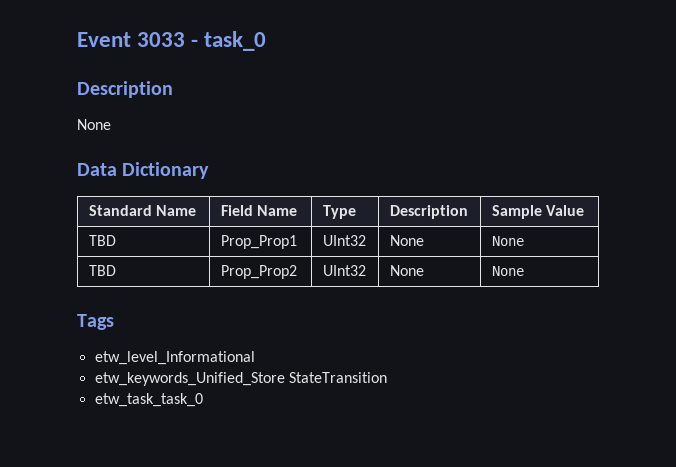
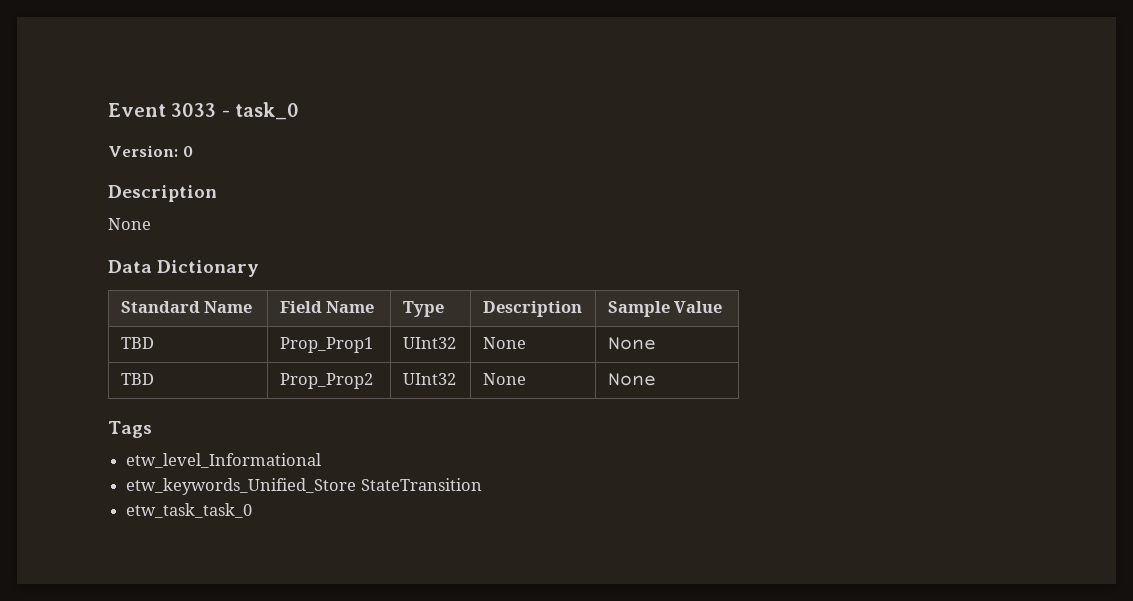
(267, 41) none -> [108,145,193,157] // Version: 0

